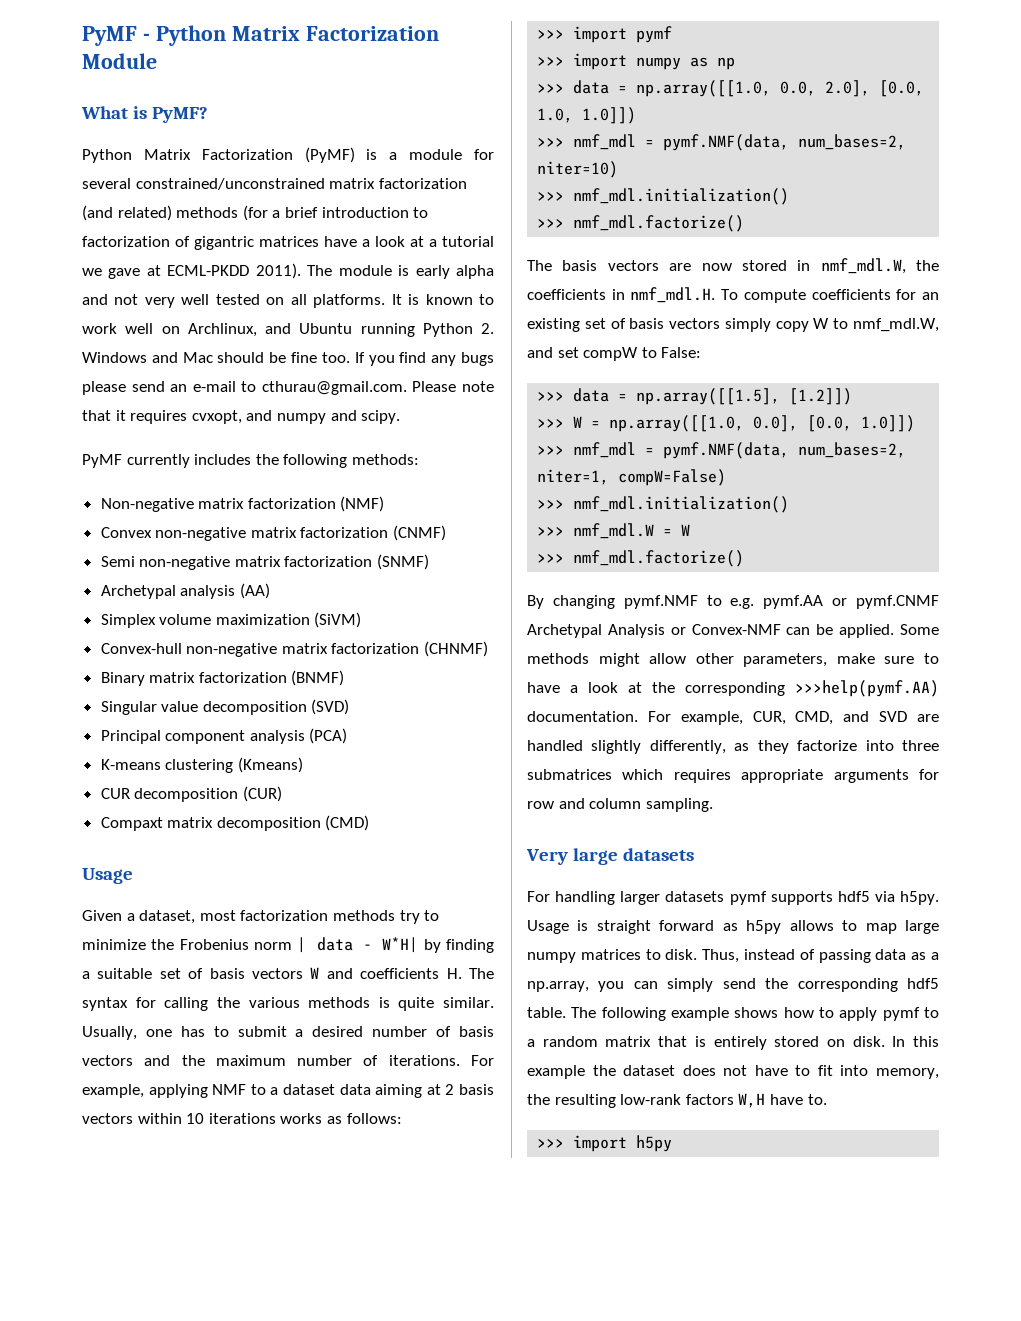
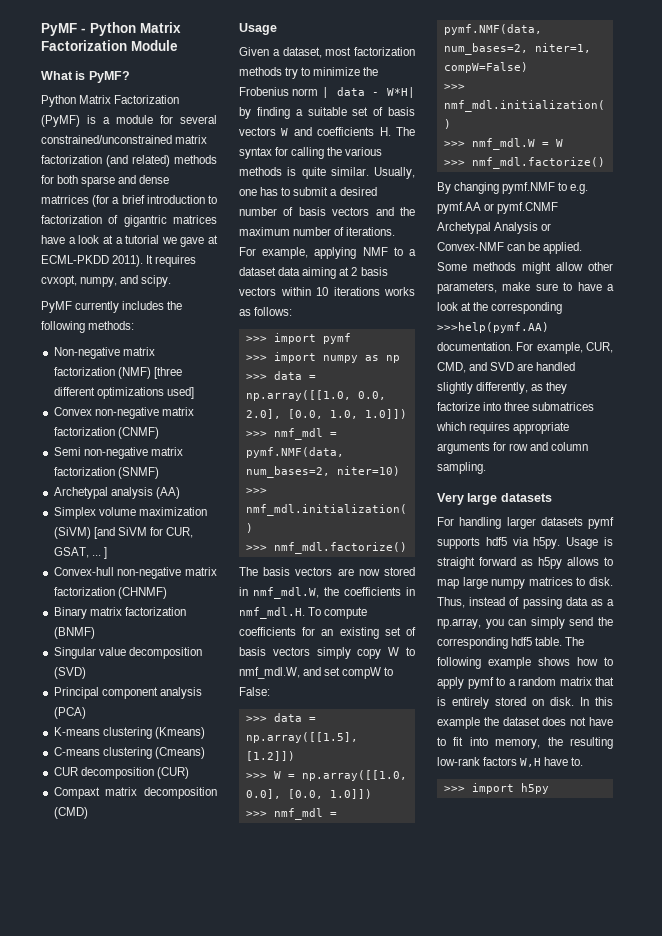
(239, 212) none -> [41,175,170,187] [41,195,89,204] for both sparse and dense matrrices
[307,265,495,279] [82,294,494,308] [82,323,494,337] [82,352,494,366] [82,381,494,395] [82,410,326,424] The module is early alpha and not very well tested on all platforms. It is known to work well on Archlinux, and Ubuntu running Python 2. Windows and Mac should be fine too. If you find any bugs please send an e-mail to cthurau@gmail.com. Please note that it requires cvxopt, and numpy -> [146,255,197,267] [41,275,118,287] It requires cvxopt, numpy,
(385, 504) none -> [153,367,182,379] [53,387,194,399] [three different optimizations used]
(362, 620) none -> [93,527,194,539] [53,547,107,559] [and SiVM for CUR, GSAT, ... ]
(303, 765) none -> [53,747,205,759] // C-means clustering (Cmeans)

